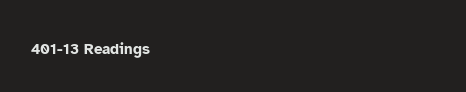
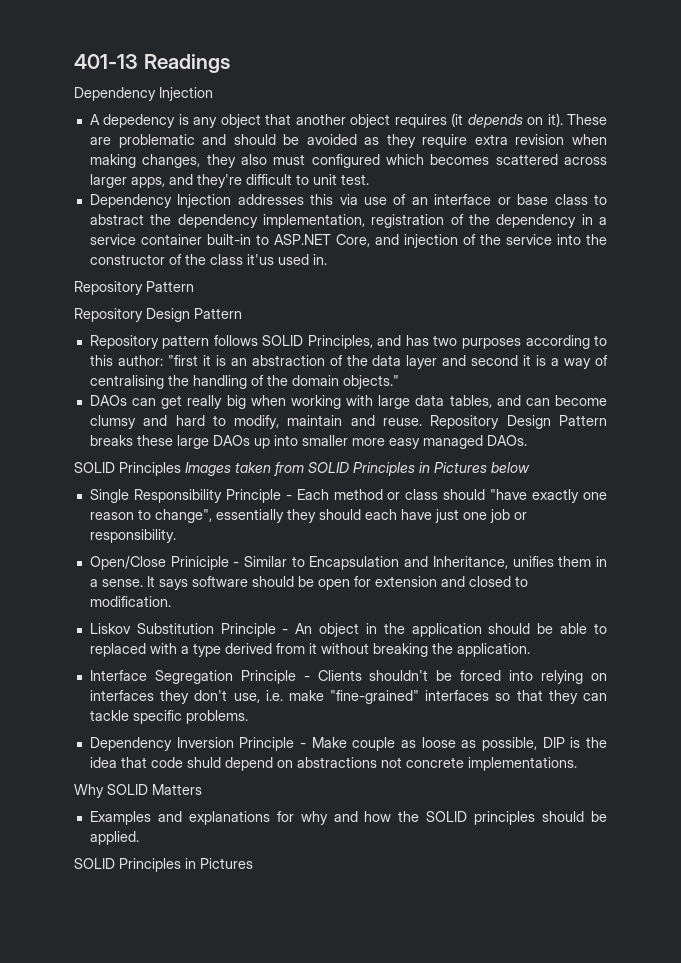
(150, 50) none -> [74,87,213,101] [89,113,607,128] [89,134,607,148] [89,154,607,168] [89,174,369,188] [89,194,608,208] [89,214,608,228] [89,234,607,248] [89,254,327,265] [74,281,194,295] [74,308,242,322] [89,335,607,349] [89,355,608,369] [89,375,399,389] [89,395,607,409] [89,415,607,429] [89,435,527,449] [74,462,530,476] [89,489,608,503] [89,509,527,523] [89,529,176,543] [89,556,607,570] [89,576,528,590] [89,596,171,607] [89,623,607,637] [89,643,530,657] [89,670,607,684] [89,690,607,704] [89,710,248,724] [89,737,608,751] [89,757,577,771] [74,784,202,798] [89,811,608,825] [89,831,139,845] [74,858,253,872] // Dependency Injection // A depedency is any object that another object requires (it depends on it). These are problematic and should be avoided as they require extra revision when making changes, they also must configured which becomes scattered across larger apps, and they're difficult to unit test. // Dependency Injection addresses this via use of an interface or base class to abstract the dependency implementation, registration of the dependency in a service container built-in to ASP.NET Core, and injection of the service into the constructor of the class it'us used in. // Repository Pattern // Repository Design Pattern // Repository pattern follows SOLID Principles, and has two purposes according to this author: "first it is an abstraction of the data layer and second it is a way of centralising the handling of the domain objects." // DAOs can get really big when working with large data tables, and can become clumsy and hard to modify, maintain and reuse. Repository Design Pattern breaks these large DAOs up into smaller more easy managed DAOs. // SOLID Principles Images taken from SOLID Principles in Pictures below // Single Responsibility Principle - Each method or class should "have exactly one reason to change", essentially they should each have just one job or responsibility. // Open/Close Priniciple - Similar to Encapsulation and Inheritance, unifies them in a sense. It says software should be open for extension and closed to modification. // Liskov Substitution Principle - An object in the application should be able to replaced with a type derived from it without breaking the application. // Interface Segregation Principle - Clients shouldn't be forced into relying on interfaces they don't use, i.e. make "fine-grained" interfaces so that they can tackle specific problems. // Dependency Inversion Principle - Make couple as loose as possible, DIP is the idea that code shuld depend on abstractions not concrete implementations. // Why SOLID Matters // Examples and explanations for why and how the SOLID principles should be applied. // SOLID Principles in Pictures

